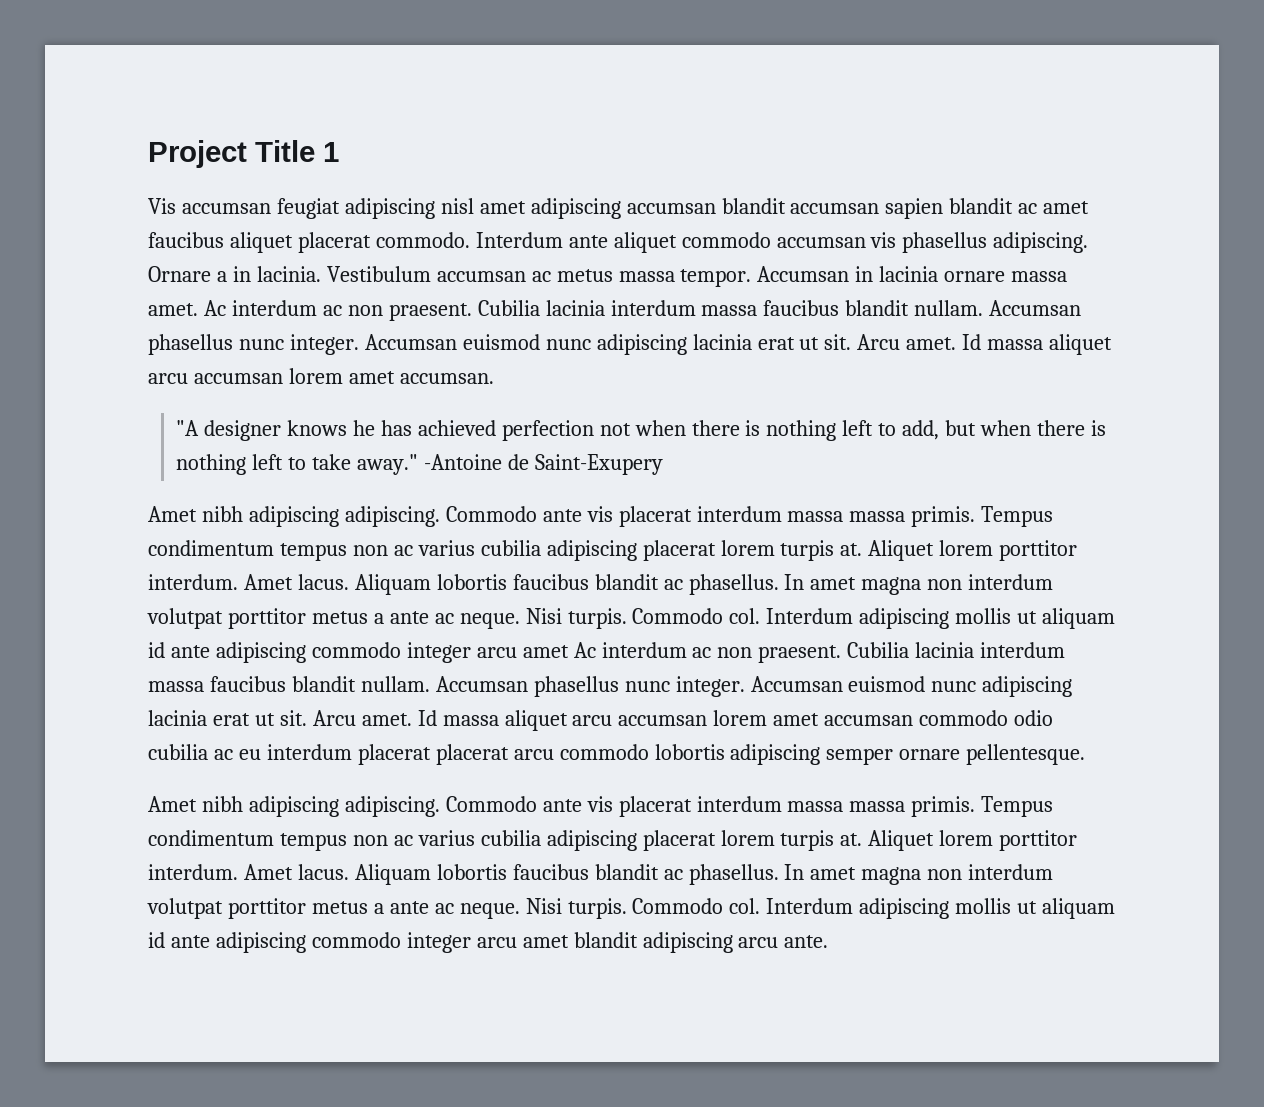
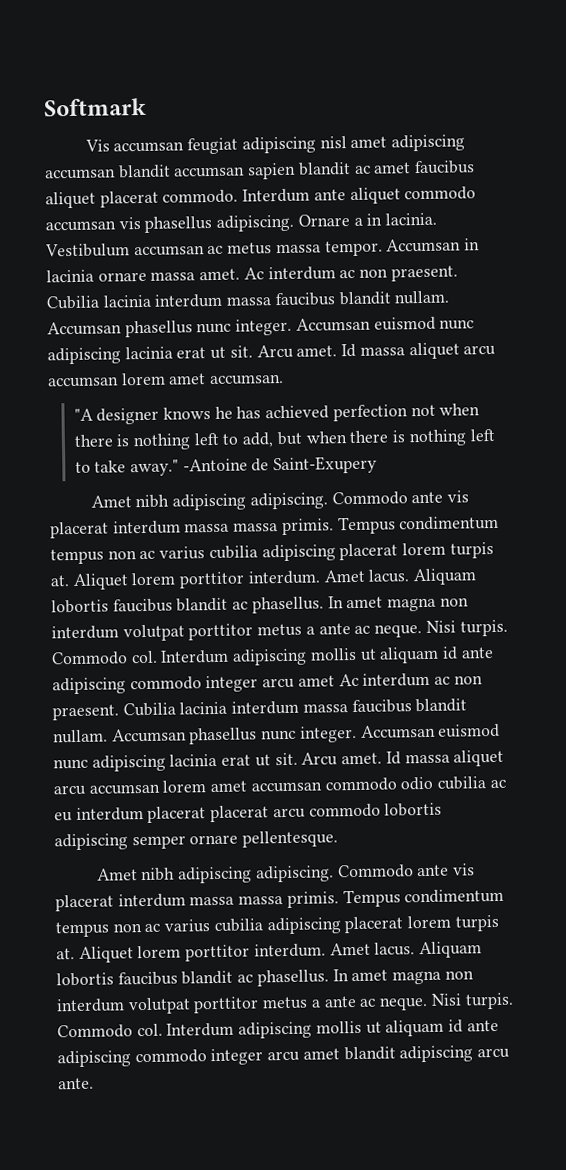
[148,140,339,168] Project Title 1 -> [44,97,147,117] Softmark

